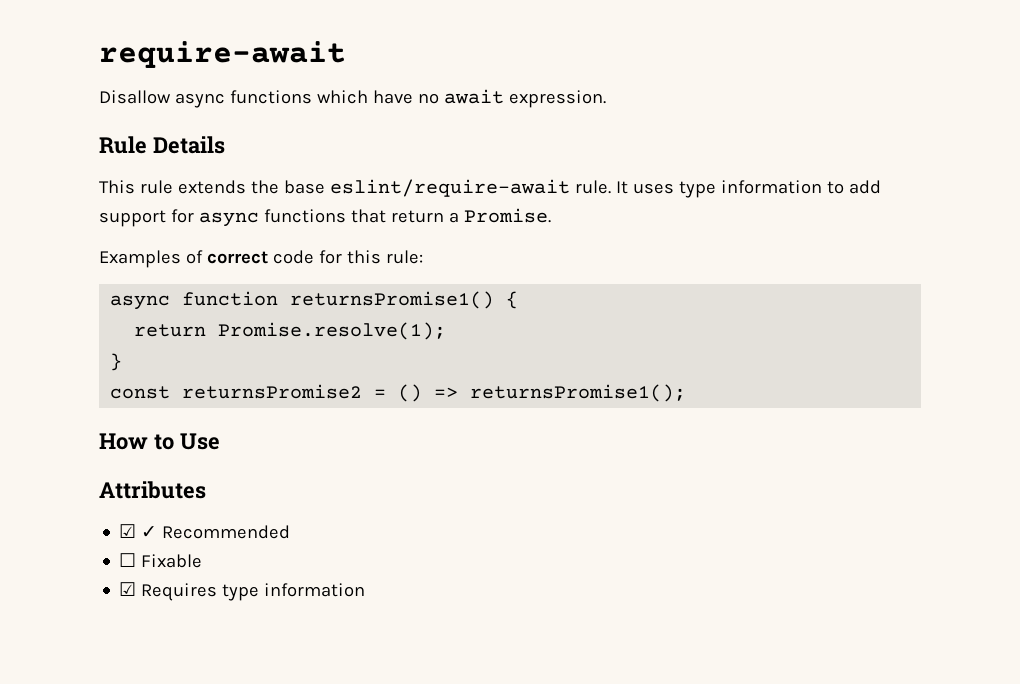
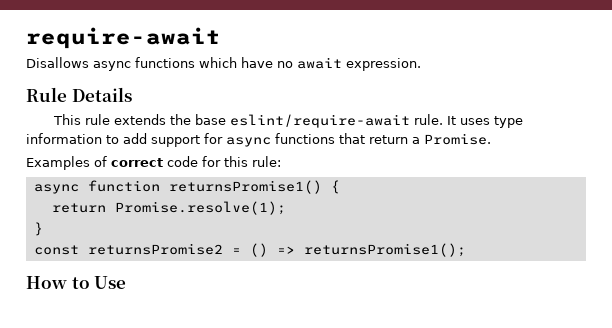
[99,90,171,104] Disallow -> [26,57,89,68] Disallows
[99,481,206,499] [119,524,291,539] [119,553,203,568] [119,582,366,601] // Attributes // ☑ ✓ Recommended // ☐ Fixable // ☑ Requires type information -> (127, 282) none

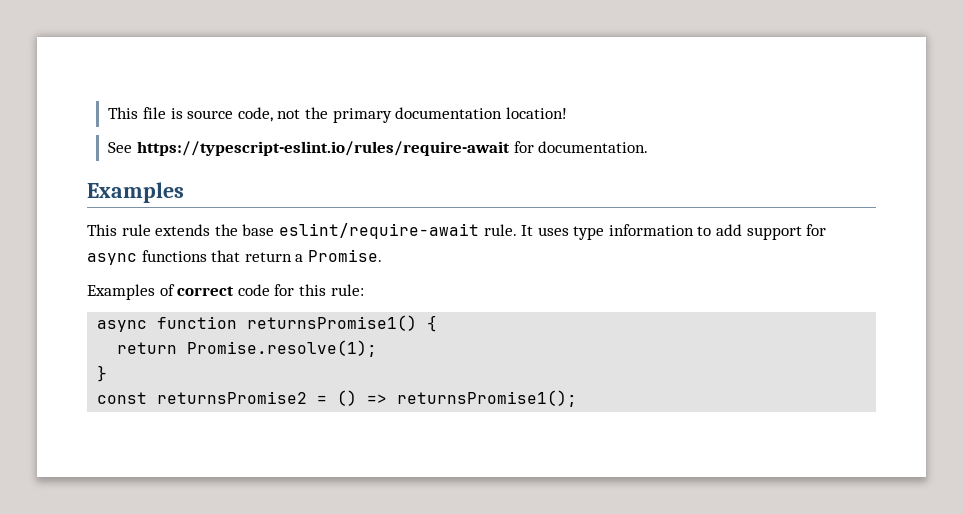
[26,27,221,49] [26,57,421,71] [26,87,132,102] require-await // Disallows async functions which have no await expression. // Rule Details -> [108,107,567,123] [108,141,649,156] [87,182,184,203] This file is source code, not the primary documentation location! // See https://typescript-eslint.io/rules/require-await for documentation. // Examples
[26,276,127,289] // How to Use -> (578, 398) none

